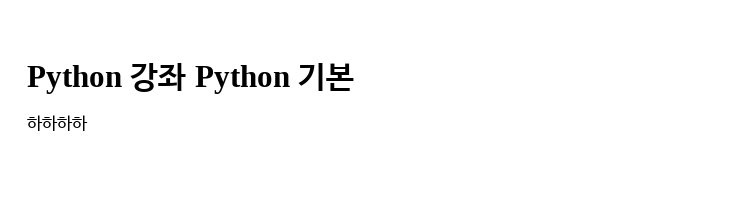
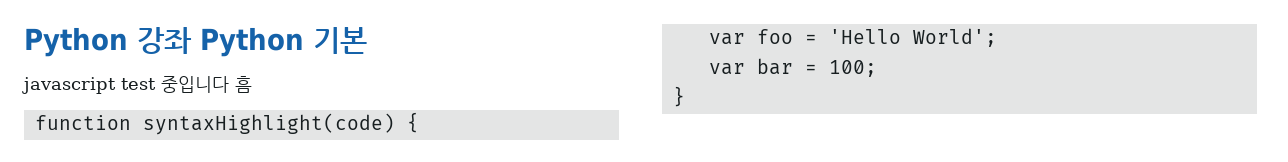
[27,115,88,131] 하하하하 -> [22,76,252,94] [34,112,419,135] [708,28,997,47] [708,58,877,77] [672,86,685,107] javascript test 중입니다 흠 // function syntaxHighlight(code) { // var foo = 'Hello World'; // var bar = 100; // }

